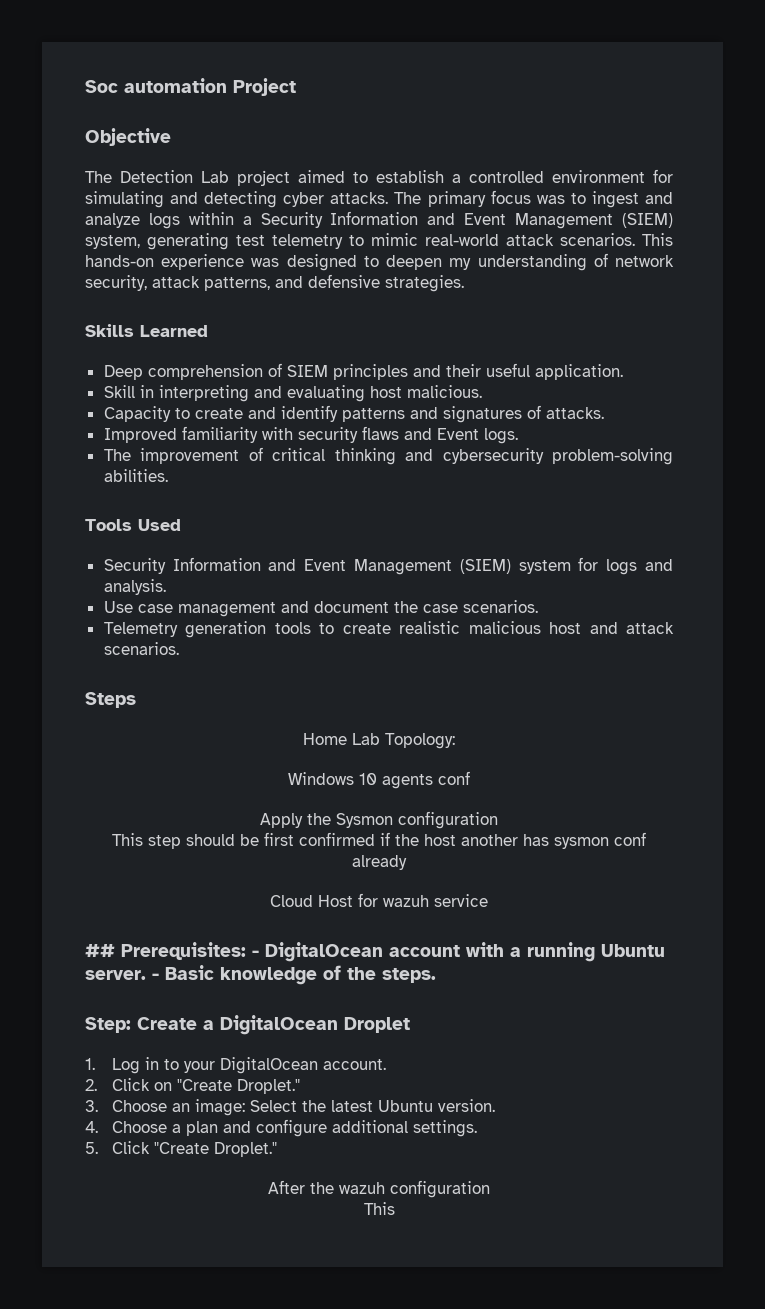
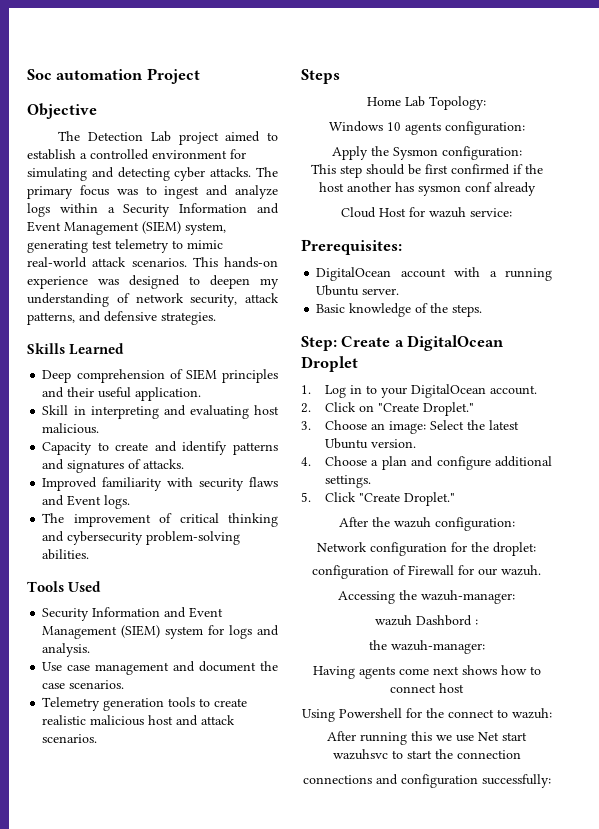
[438,771,470,785] conf -> [444,121,525,135] configuration:
[398,811,498,829] configuration -> [441,146,522,160] configuration:
[434,894,488,907] [85,944,115,957] service // ## -> [470,208,512,217] service: //
[252,950,259,957] - -> (402, 247) //
[152,973,159,980] - -> (400, 291) //
[390,1180,490,1198] [363,1202,395,1215] configuration // This -> [434,517,515,531] [317,542,536,556] [312,565,541,579] [338,590,515,604] [375,615,478,626] [368,640,485,654] [312,665,541,679] [390,683,464,693] [301,708,552,722] [327,731,527,745] [332,749,521,760] [302,774,551,788] configuration: // Network configuration for the droplet: // configuration of Firewall for our wazuh. // Accessing the wazuh-manager: // wazuh Dashbord : // the wazuh-manager: // Having agents come next shows how to connect host // Using Powershell for the connect to wazuh: // After running this we use Net start wazuhsvc to start the connection // connections and configuration successfully:

